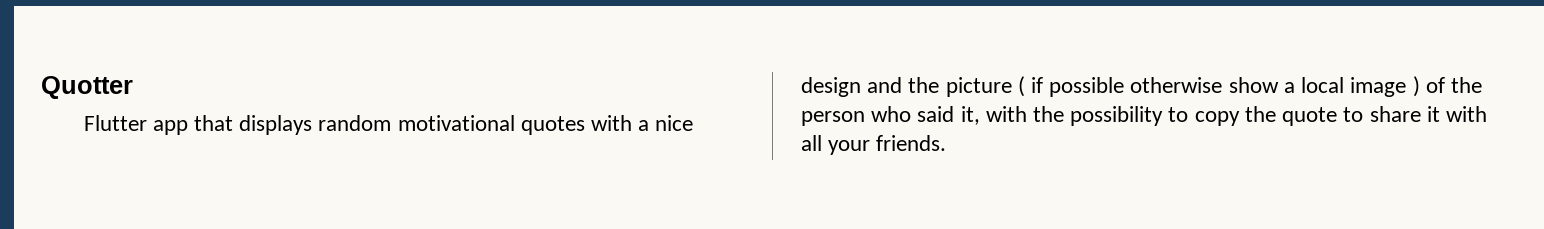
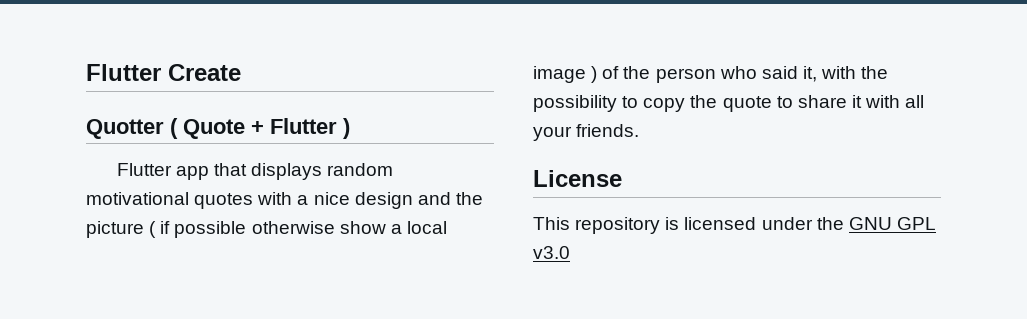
(41, 87) none -> [86,64,241,81] Flutter Create //
(133, 87) none -> [170,118,350,139] ( Quote + Flutter )
(947, 143) none -> [533,170,622,187] [533,217,936,234] [533,246,570,259] // License // This repository is licensed under the GNU GPL v3.0

